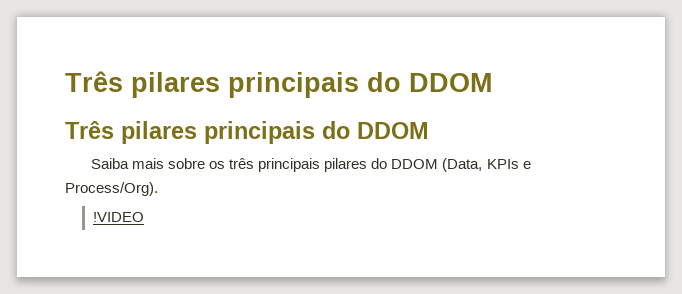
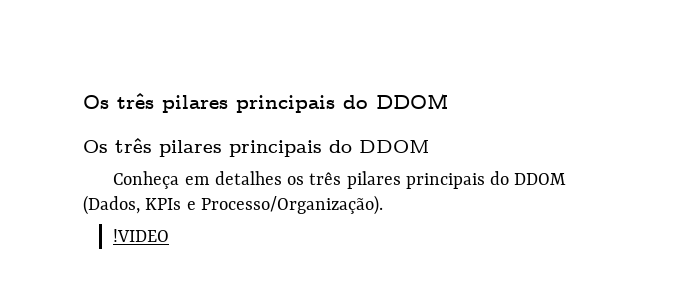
[65,71,492,98] [65,121,429,144] [91,158,483,172] Três pilares principais do DDOM // Três pilares principais do DDOM // Saiba mais sobre os três principais pilares do DDOM (Data, -> [83,93,449,113] [83,138,430,157] [113,171,567,189] [83,195,140,215] Os três pilares principais do DDOM // Os três pilares principais do DDOM // Conheça em detalhes os três pilares principais do DDOM (Dados,
[65,182,158,196] Process/Org). -> [200,195,383,215] Processo/Organização).

